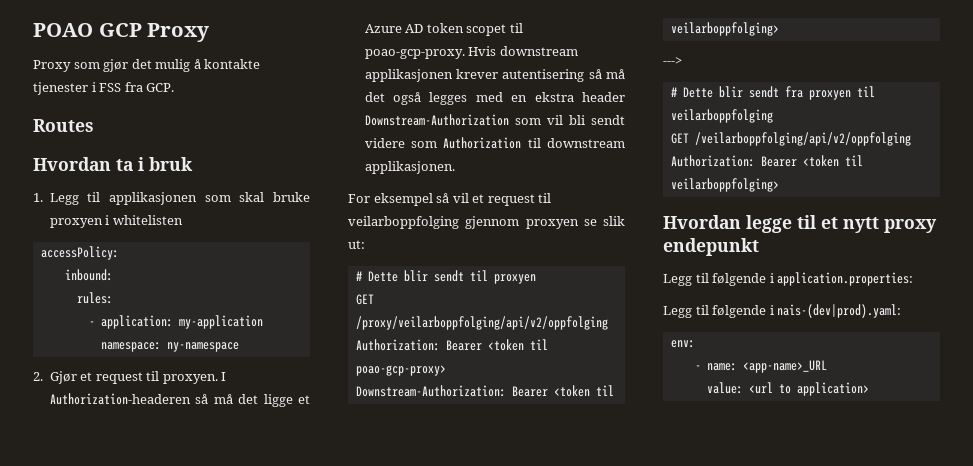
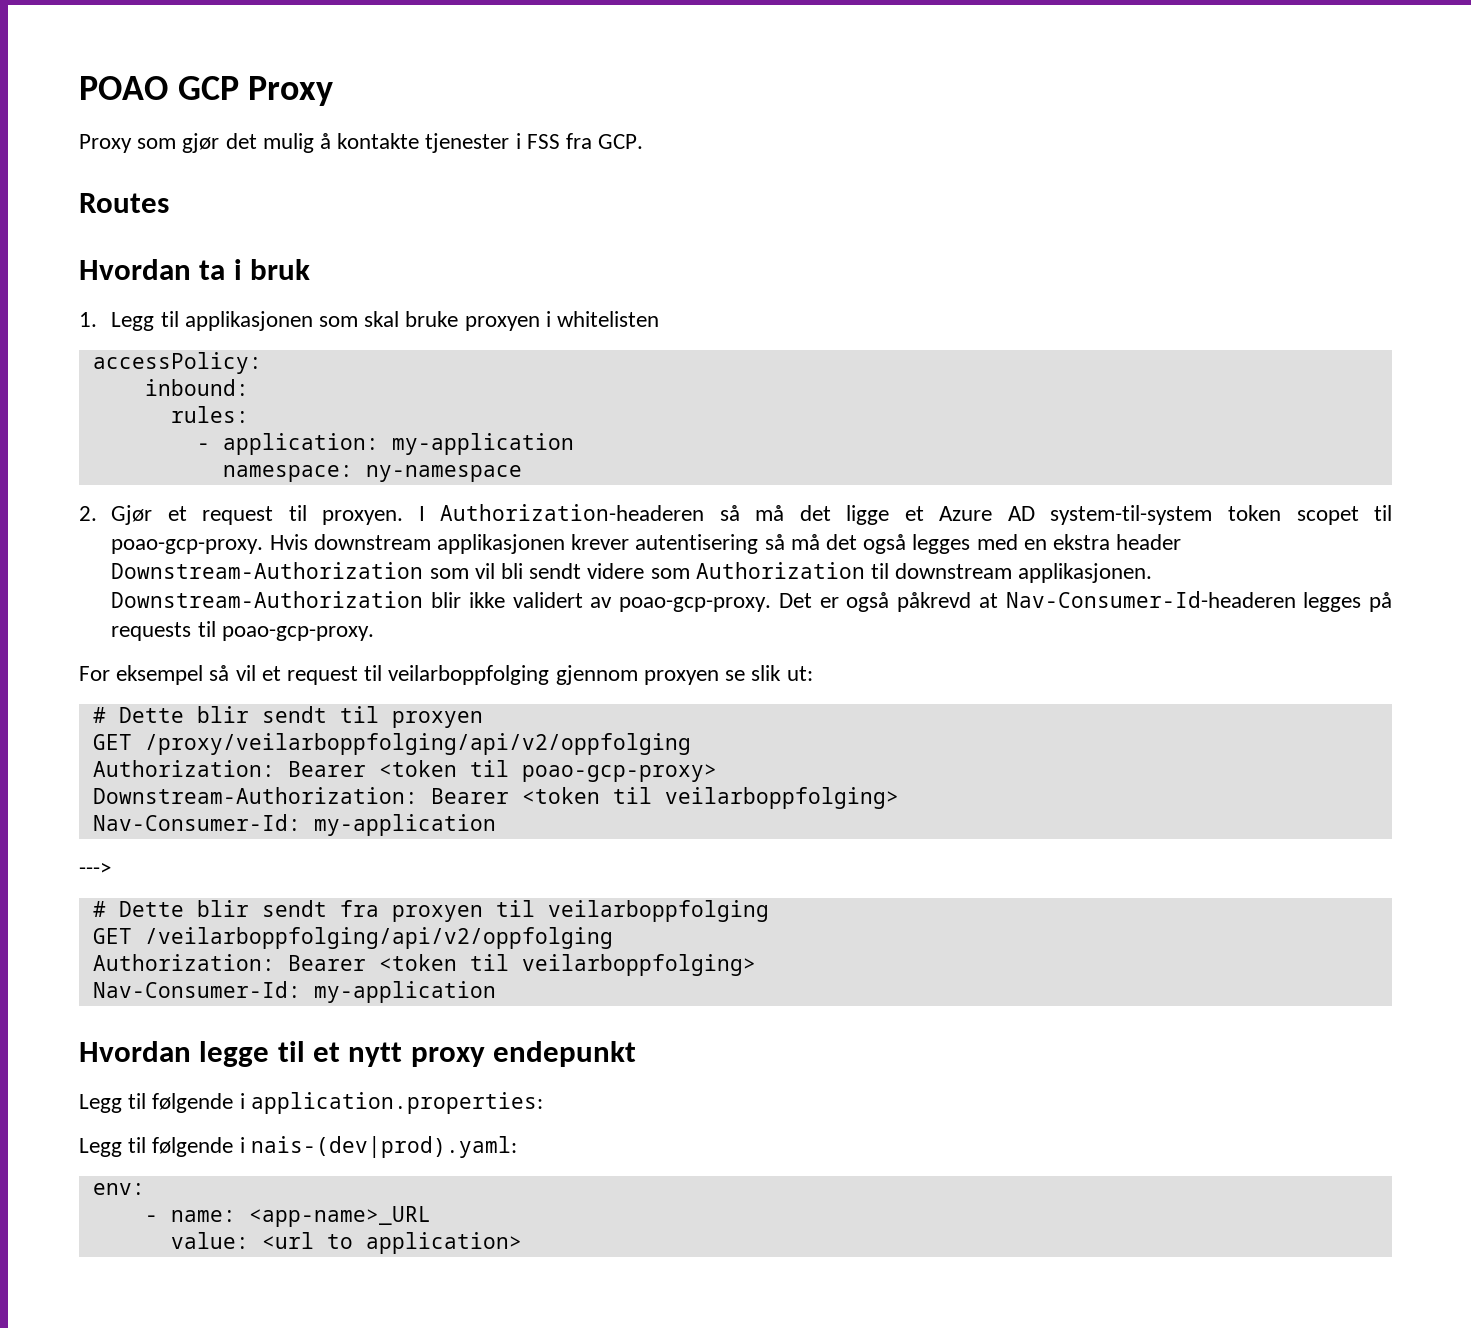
(424, 28) none -> [1050,505,1213,525] system-til-system
(455, 167) none -> [111,591,1392,612] [111,621,374,641] Downstream-Authorization blir ikke validert av poao-gcp-proxy. Det er også påkrevd at Nav-Consumer-Id-headeren legges på requests til poao-gcp-proxy.
(779, 29) none -> [92,814,496,836] // Nav-Consumer-Id: my-application
(779, 185) none -> [92,981,496,1003] // Nav-Consumer-Id: my-application

